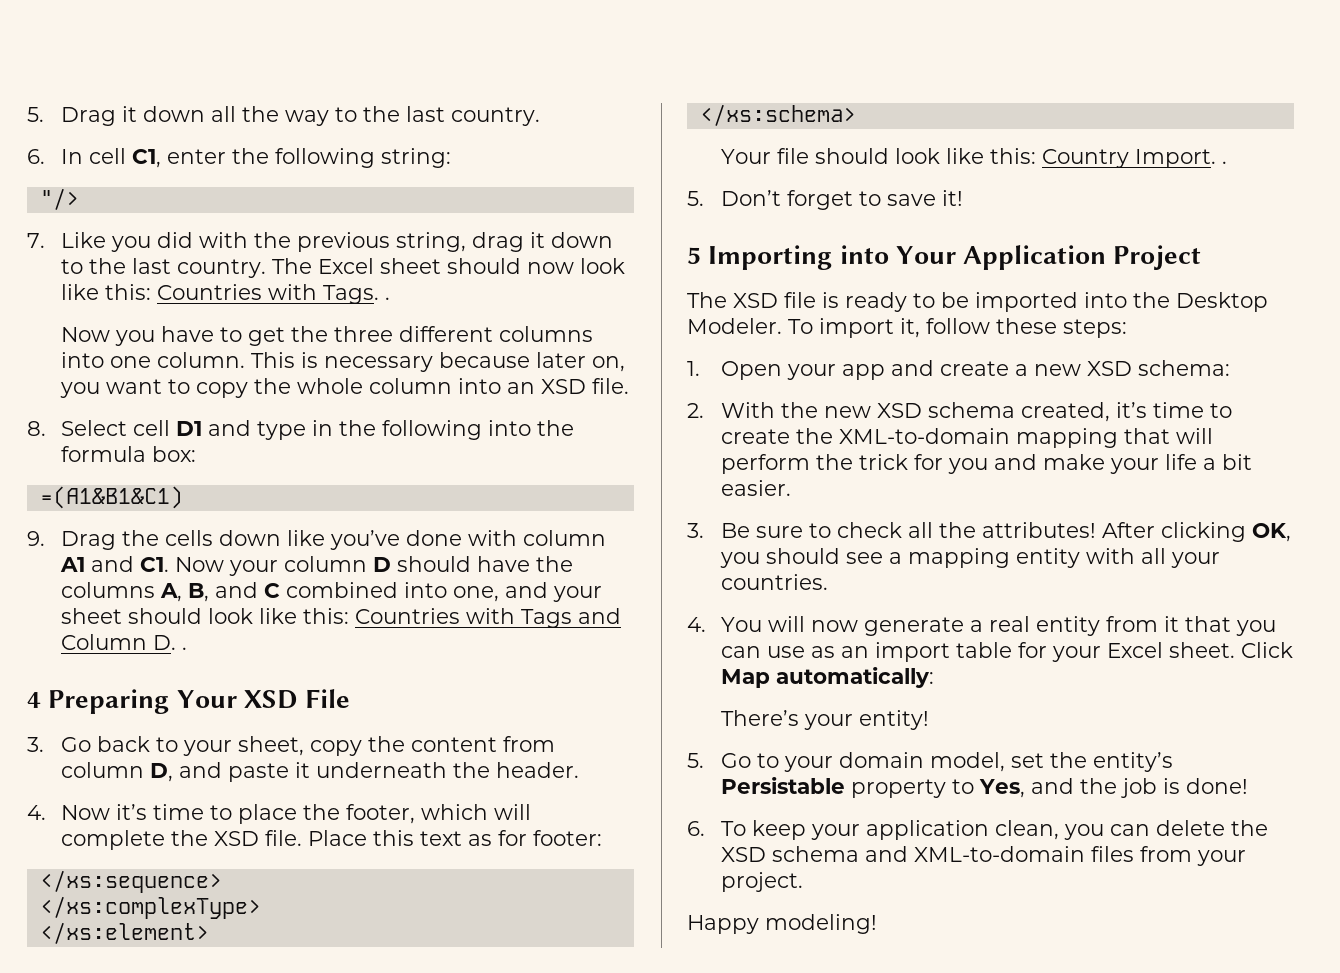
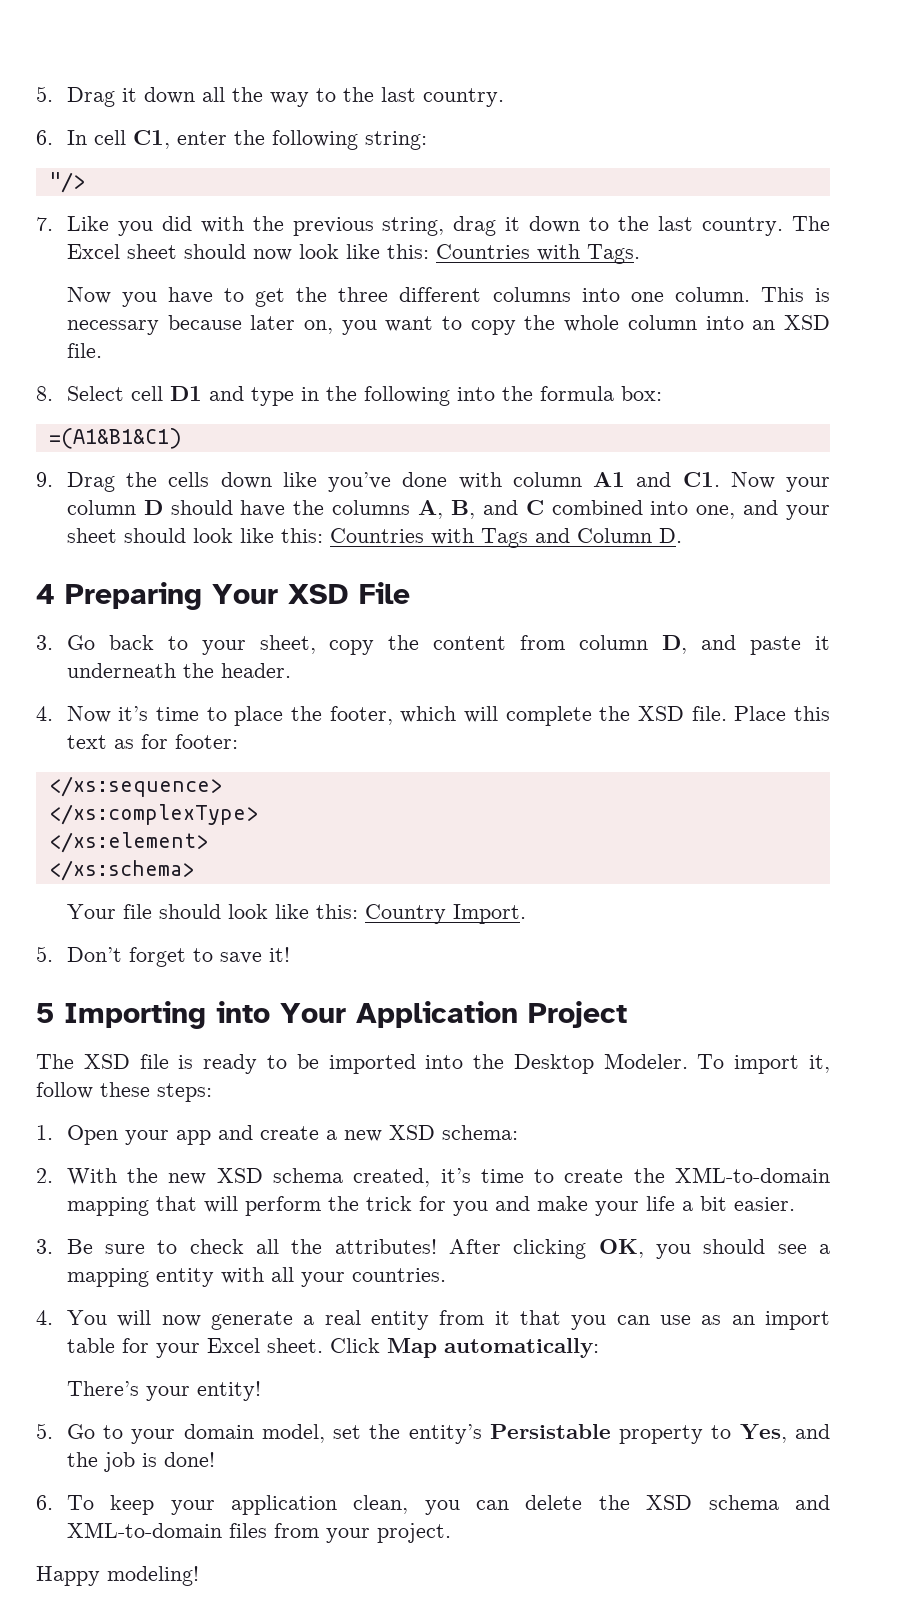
[384,297,390,300] . -> (640, 254) none
[181,647,187,650] . -> (682, 535) none
[1221,161,1227,164] . -> (526, 914) none

